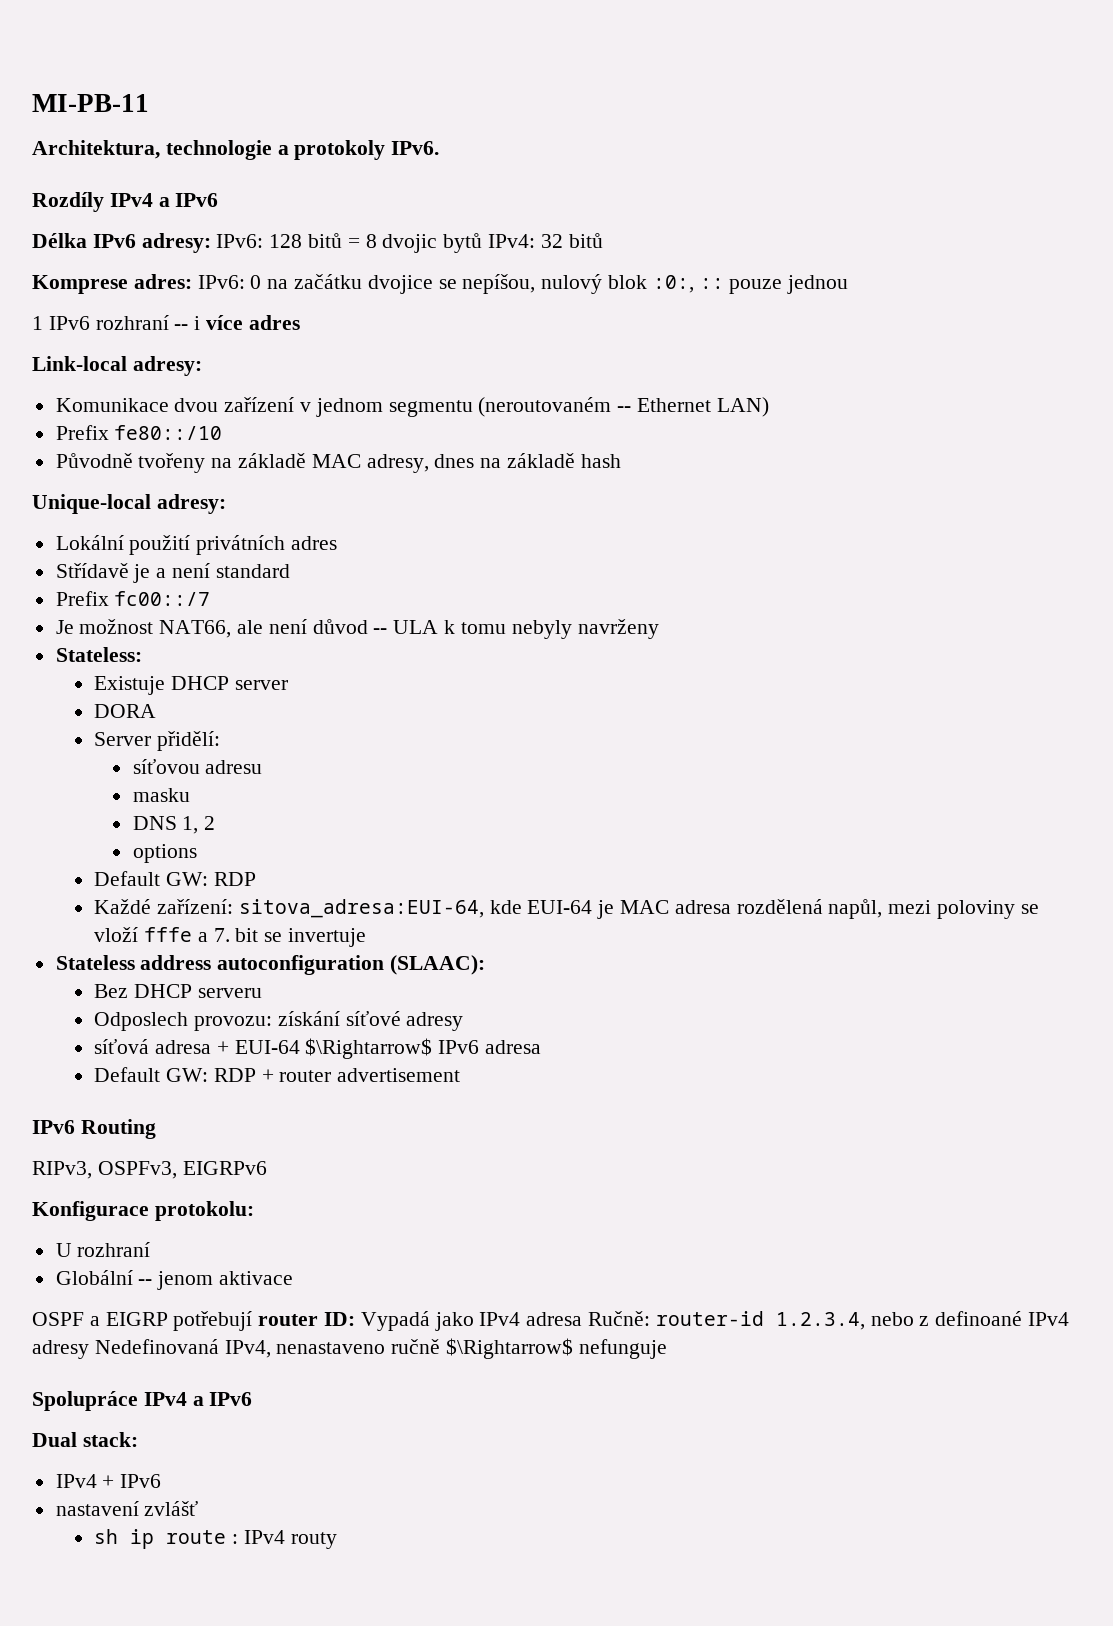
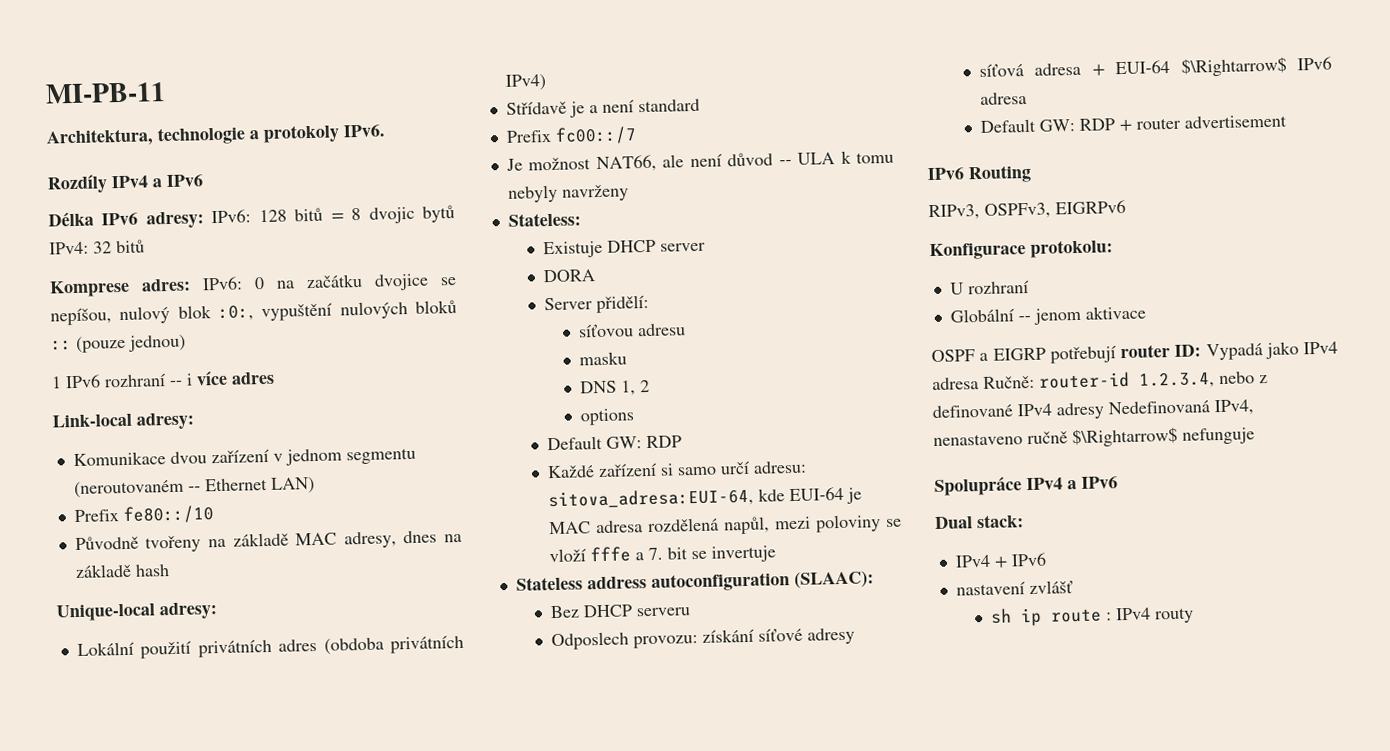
[699,275,849,294] :: pouze jednou -> [261,299,457,322] [51,334,186,353] vypuštění nulových bloků :: (pouze jednou)
(338, 543) none -> [323,634,464,655] [504,74,546,91] (obdoba privátních IPv4)
[156,899,233,914] zařízení: -> [597,460,807,478] zařízení si samo určí adresu:
[935,1311,1023,1326] definoané -> [932,404,1013,419] definované

